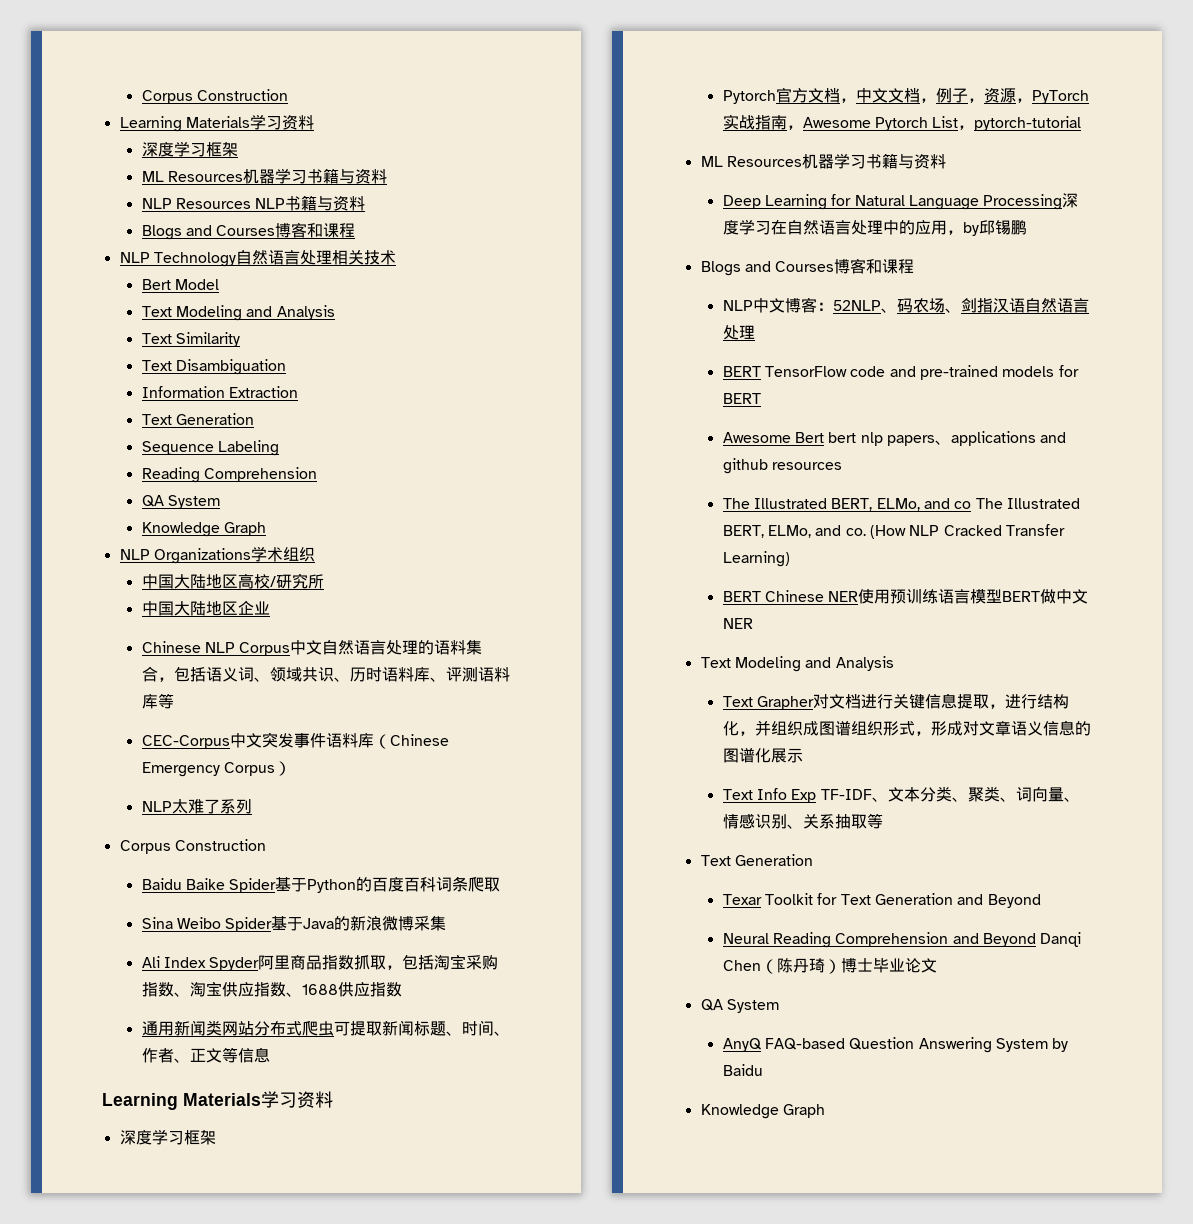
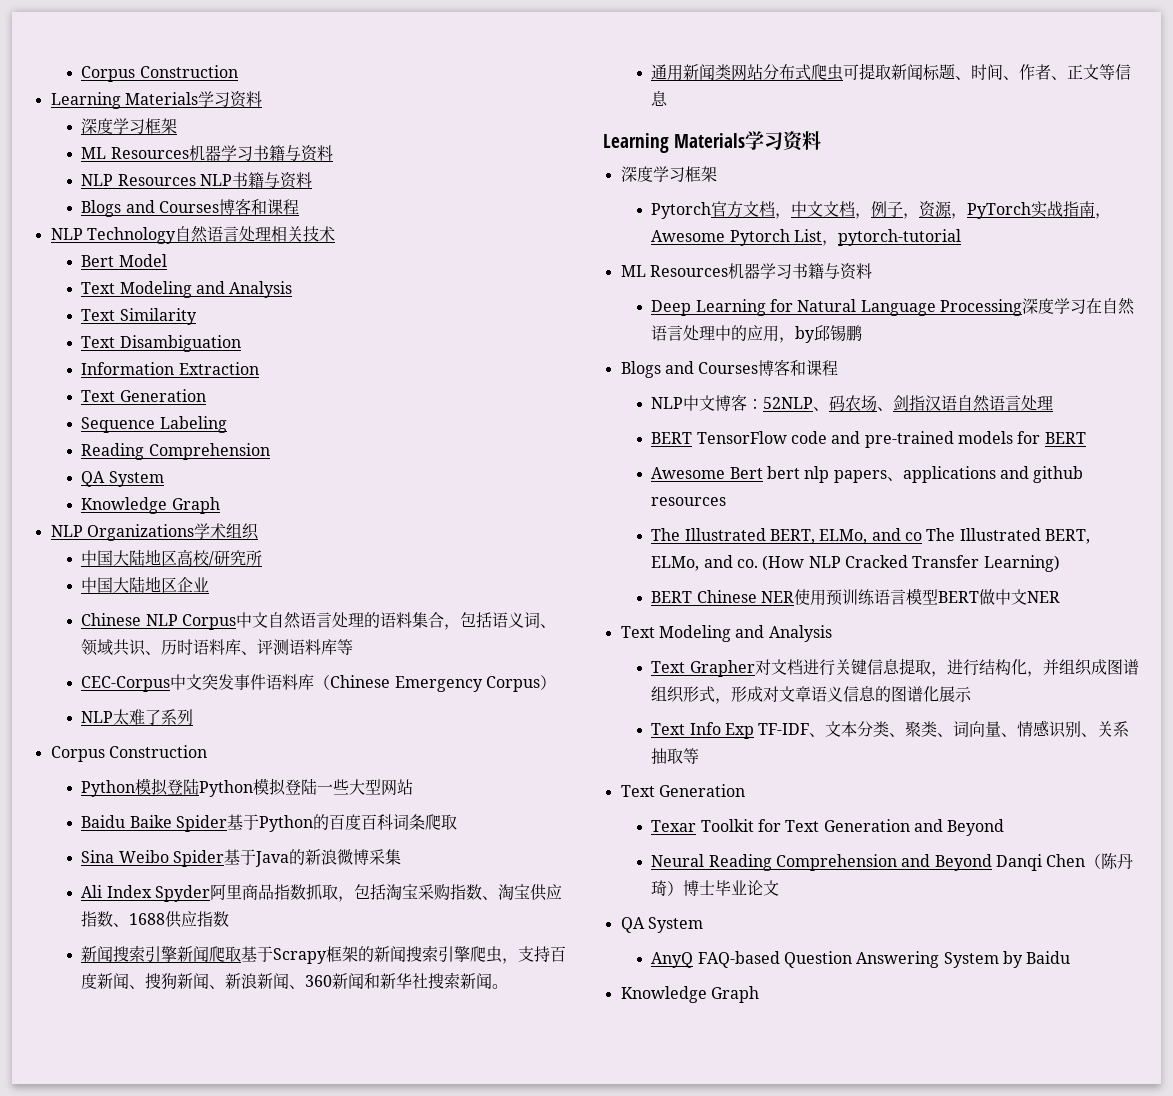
(266, 845) none -> [81,778,414,797] // Python模拟登陆Python模拟登陆一些大型网站
(402, 989) none -> [81,945,567,964] [81,972,509,989] // 新闻搜索引擎新闻爬取基于Scrapy框架的新闻搜索引擎爬虫，支持百度新闻、搜狗新闻、新浪新闻、360新闻和新华社搜索新闻。

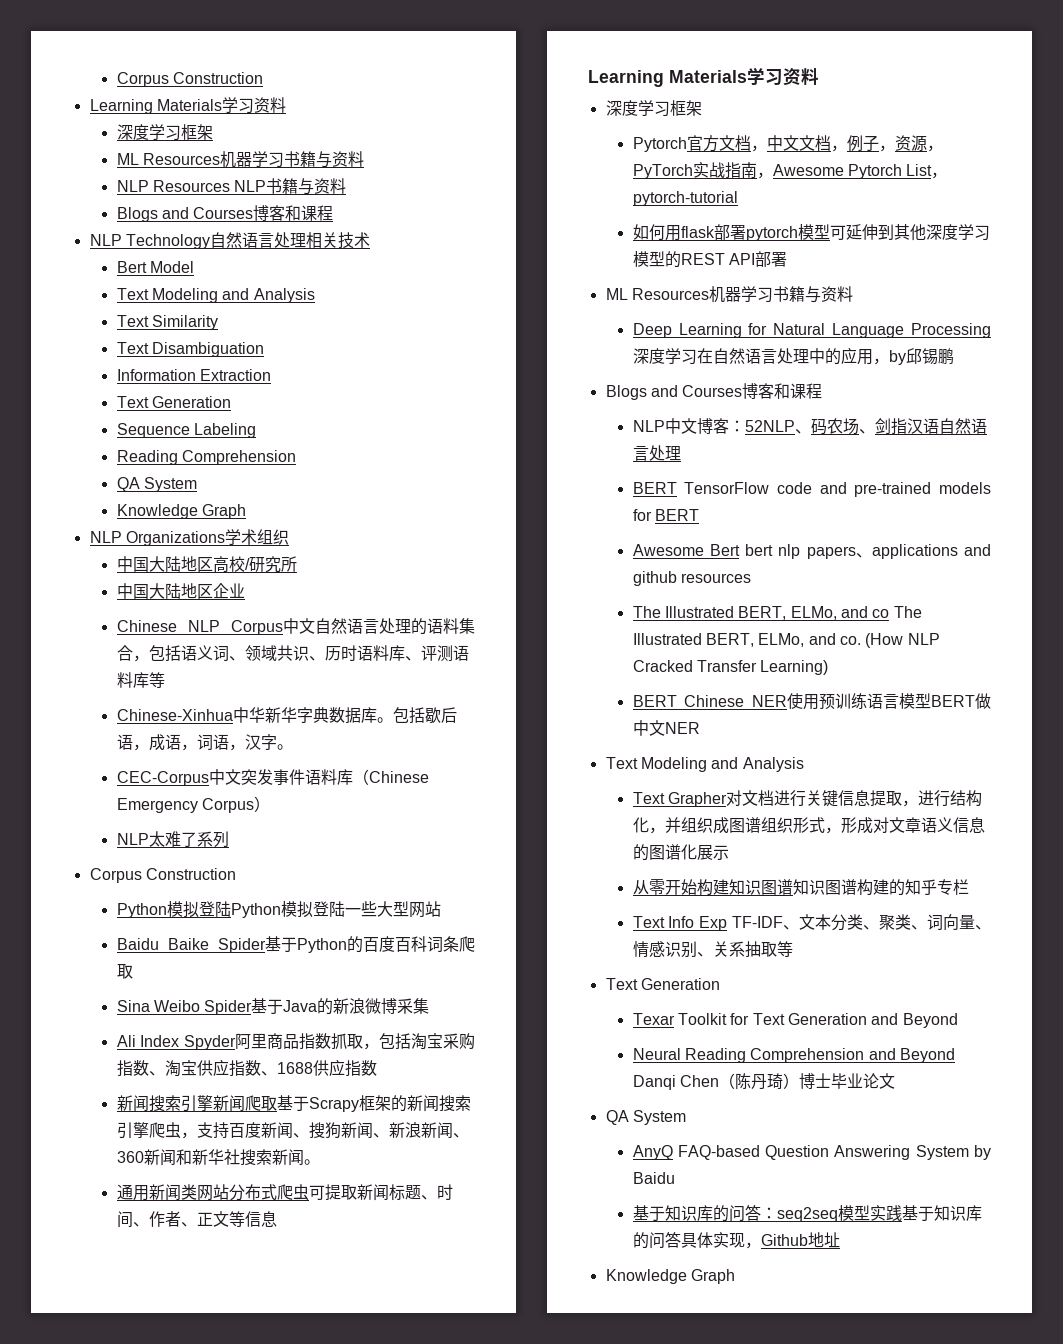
(354, 647) none -> [116,707,457,724] [116,734,293,751] // Chinese-Xinhua中华新华字典数据库。包括歇后语，成语，词语，汉字。
(961, 237) none -> [632,224,990,241] [632,251,787,268] // 如何用flask部署pytorch模型可延伸到其他深度学习模型的REST API部署
(973, 694) none -> [632,879,969,896] // 从零开始构建知识图谱知识图谱构建的知乎专栏
(1071, 957) none -> [632,1205,982,1222] [632,1232,840,1249] // 基于知识库的问答：seq2seq模型实践基于知识库的问答具体实现，Github地址

